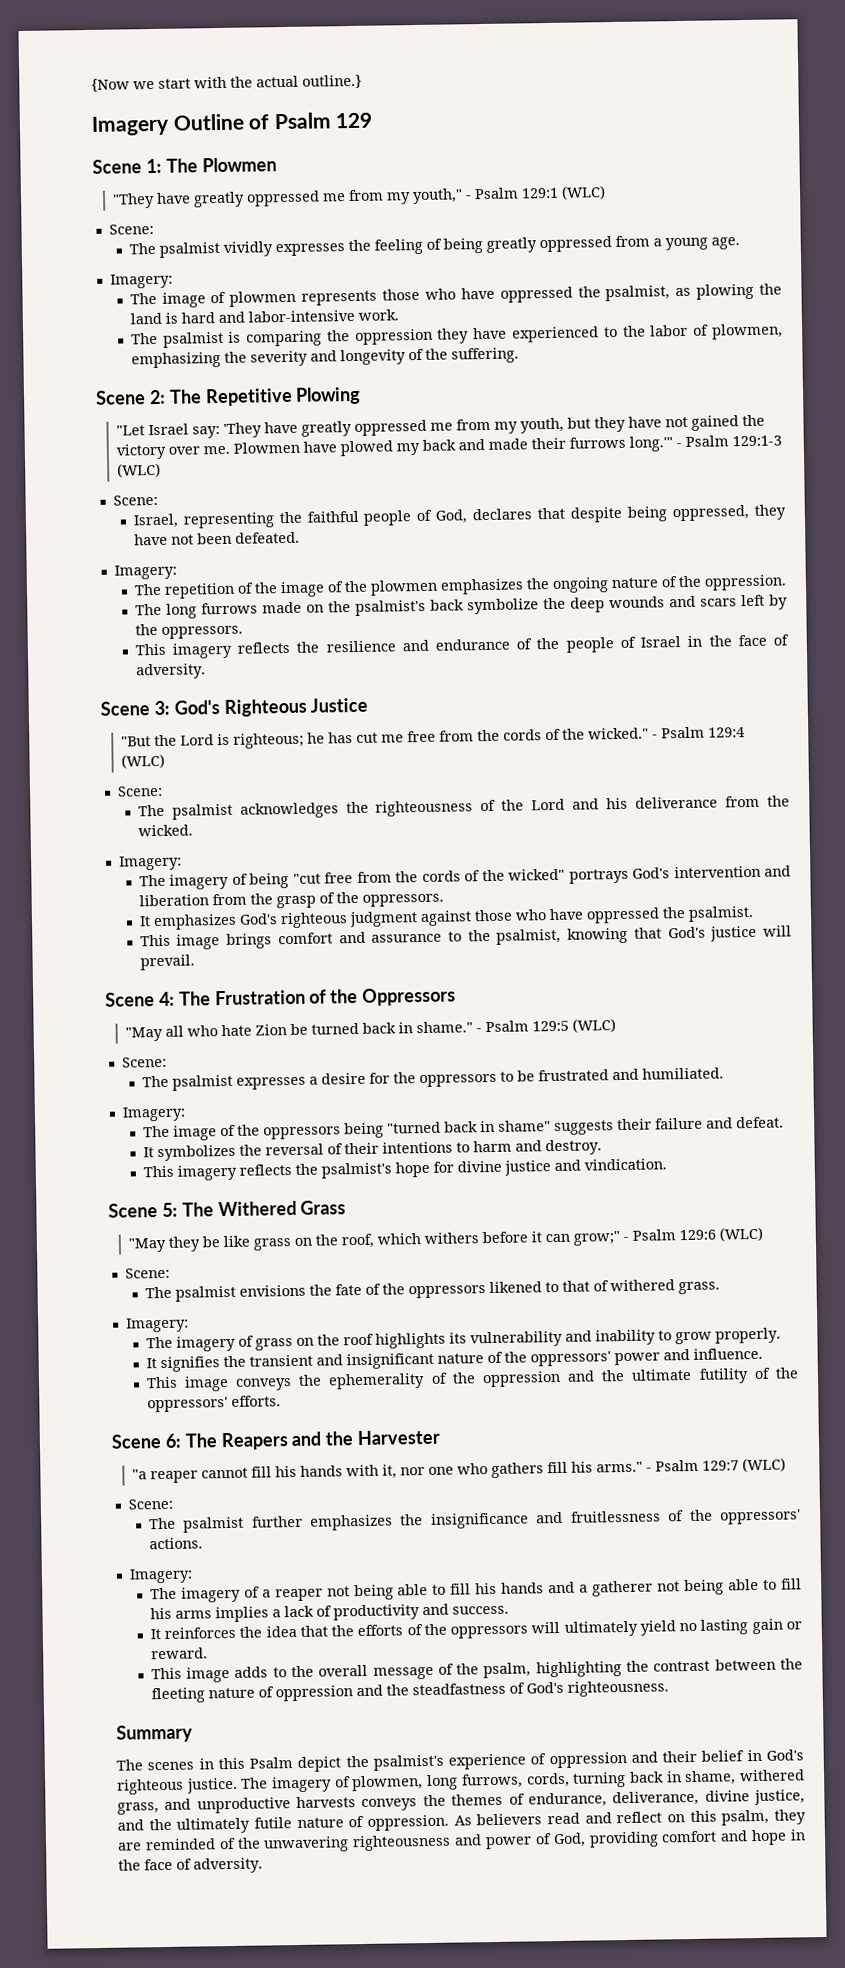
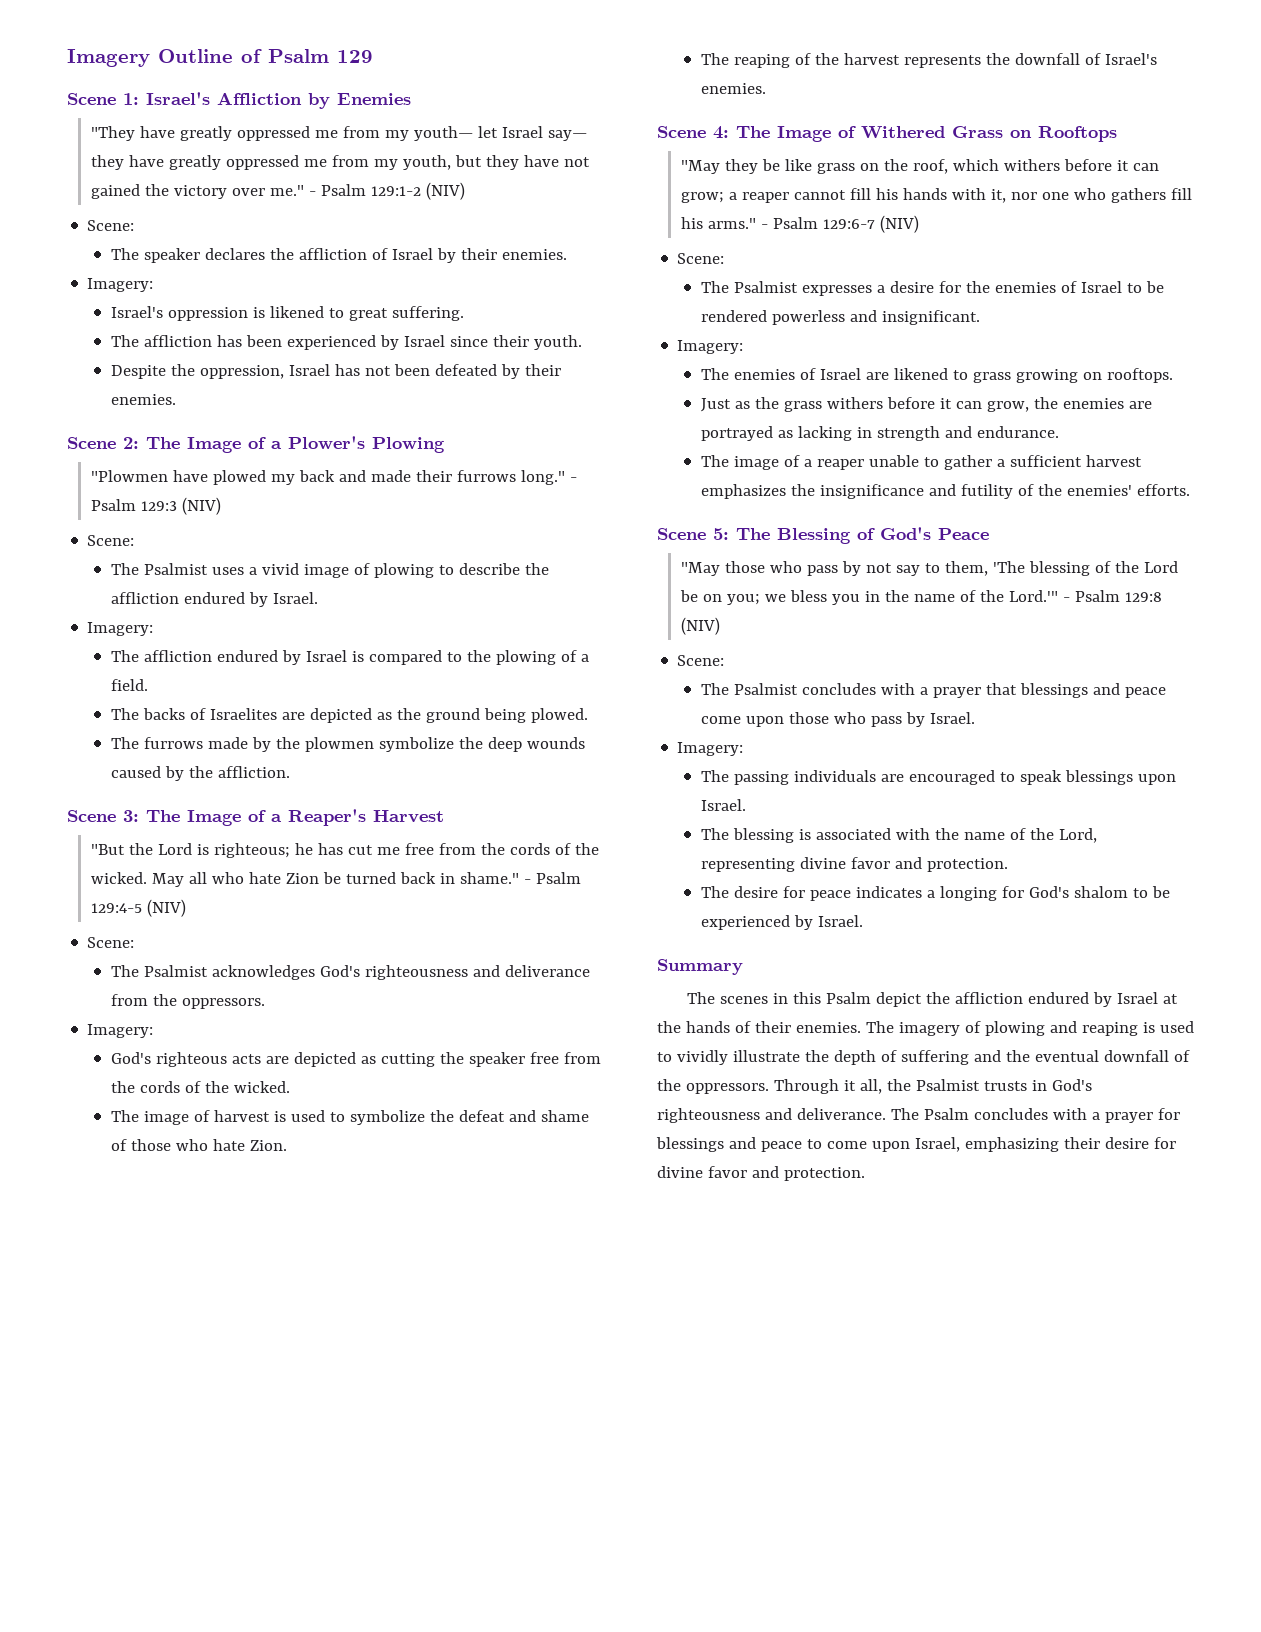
[91,74,362,92] {Now we start with the actual outline.} // -> (67, 58) none
[165,157,277,173] The Plowmen -> [146,92,411,109] Israel's Affliction by Enemies
[411,185,606,205] [108,223,154,235] [128,235,740,258] [109,273,173,289] [129,283,783,308] [129,309,399,325] [130,323,784,348] [130,347,519,369] [95,386,362,407] [115,422,262,439] youth," - Psalm 129:1 (WLC) // Scene: // The psalmist vividly expresses the feeling of being greatly oppressed from a young age. // Imagery: // The image of plowmen represents those who have oppressed the psalmist, as plowing the land is hard and labor-intensive work. // The psalmist is comparing the oppression they have experienced to the labor of plowmen, emphasizing the severity and longevity of the suffering. // Scene 2: The Repetitive Plowing // "Let Israel say: 'They -> [413,126,587,141] [90,155,124,170] youth— let Israel say— they
[202,441,300,455] me. Plowmen -> [269,182,465,200] [87,220,135,231] [111,248,568,263] [87,278,154,292] [111,306,465,321] [111,335,583,350] [111,364,562,379] [111,394,177,405] [67,436,445,453] [90,470,168,482] me." - Psalm 129:1-2 (NIV) // Scene: // The speaker declares the affliction of Israel by their enemies. // Imagery: // Israel's oppression is likened to great suffering. // The affliction has been experienced by Israel since their youth. // Despite the oppression, Israel has not been defeated by their enemies. // Scene 2: The Image of a Plower's Plowing // "Plowmen
[628,435,782,452] [116,462,161,478] [112,494,158,506] [132,504,787,529] [133,531,300,546] [113,564,177,580] [133,574,787,599] [134,594,788,619] [134,623,243,639] [134,634,790,659] [135,663,206,680] [100,697,369,717] long.'" - Psalm 129:1-3 (WLC) // Scene: // Israel, representing the faithful people of God, declares that despite being oppressed, they have not been defeated. // Imagery: // The repetition of the image of the plowmen emphasizes the ongoing nature of the oppression. // The long furrows made on the psalmist's back symbolize the deep wounds and scars left by the oppressors. // This imagery reflects the resilience and endurance of the people of Israel in the face of adversity. // Scene 3: God's Righteous Justice -> [520,470,577,485] [90,497,221,515] [87,535,135,546] [111,563,550,578] [111,592,319,607] [87,622,154,636] [111,650,590,665] [111,679,149,691] [111,708,589,723] [111,737,586,752] [111,766,291,781] [67,809,444,826] long." - Psalm 129:3 (NIV) // Scene: // The Psalmist uses a vivid image of plowing to describe the affliction endured by Israel. // Imagery: // The affliction endured by Israel is compared to the plowing of a field. // The backs of Israelites are depicted as the ground being plowed. // The furrows made by the plowmen symbolize the deep wounds caused by the affliction. // Scene 3: The Image of a Reaper's Harvest
[587,726,745,740] [120,753,165,769] [116,785,163,797] [137,795,791,820] [137,824,193,837] [118,855,182,871] [138,865,792,890] [138,891,444,909] [138,905,754,931] [139,925,792,950] [139,954,195,971] [105,987,457,1007] [124,1026,163,1042] wicked." - Psalm 129:4 (WLC) // Scene: // The psalmist acknowledges the righteousness of the Lord and his deliverance from the wicked. // Imagery: // The imagery of being "cut free from the cords of the wicked" portrays God's intervention and liberation from the grasp of the oppressors. // It emphasizes God's righteous judgment against those who have oppressed the psalmist. // This image brings comfort and assurance to the psalmist, knowing that God's justice will prevail. // Scene 4: The Frustration of the Oppressors // "May -> [90,872,184,887] wicked. May
[531,1018,616,1033] [121,1056,167,1068] [141,1067,724,1091] [121,1106,186,1122] [142,1116,784,1141] [142,1139,602,1162] [142,1158,667,1181] [108,1202,214,1218] 129:5 (WLC) // Scene: // The psalmist expresses a desire for the oppressors to be frustrated and humiliated. // Imagery: // The image of the oppressors being "turned back in shame" suggests their failure and defeat. // It symbolizes the reversal of their intentions to harm and destroy. // This imagery reflects the psalmist's hope for divine justice and vindication. // Scene 5: The -> [90,899,186,917] [87,937,135,948] [111,965,591,980] [111,994,266,1009] [87,1024,154,1038] [111,1052,602,1067] [111,1081,291,1093] [111,1110,590,1125] [111,1139,288,1151] [701,53,1158,68] [701,83,767,94] [657,126,856,142] 129:4-5 (NIV) // Scene: // The Psalmist acknowledges God's righteousness and deliverance from the oppressors. // Imagery: // God's righteous acts are depicted as cutting the speaker free from the cords of the wicked. // The image of harvest is used to symbolize the defeat and shame of those who hate Zion. // The reaping of the harvest represents the downfall of Israel's enemies. // Scene 4: The Image of
(347, 1207) none -> [1010,126,1117,142] on Rooftops
[572,1226,763,1246] [124,1267,170,1279] [144,1279,720,1302] [125,1317,189,1333] [145,1327,781,1352] [145,1347,763,1373] [145,1367,799,1392] [146,1395,281,1413] [111,1429,441,1451] [131,1469,147,1480] grow;" - Psalm 129:6 (WLC) // Scene: // The psalmist envisions the fate of the oppressors likened to that of withered grass. // Imagery: // The imagery of grass on the roof highlights its vulnerability and inability to grow properly. // It signifies the transient and insignificant nature of the oppressors' power and influence. // This image conveys the ephemerality of the oppression and the ultimate futility of the oppressors' efforts. // Scene 6: The Reapers and the Harvester // "a -> [680,192,737,203] grow; a
[701,1457,786,1473] [127,1498,173,1510] [148,1515,303,1533] 129:7 (WLC) // Scene: // The psalmist further -> [822,215,919,233] [677,253,725,264] [701,281,1165,296] [701,310,981,325] [677,340,744,354] [701,368,1174,383] [701,397,1153,412] [701,426,1060,441] [701,455,1143,470] 129:6-7 (NIV) // Scene: // The Psalmist expresses a desire for the enemies of Israel to be rendered powerless and insignificant. // Imagery: // The enemies of Israel are likened to grass growing on rooftops. // Just as the grass withers before it can grow, the enemies are portrayed as lacking in strength and endurance. // The image of a reaper unable to gather a sufficient harvest
[570,1509,802,1525] [148,1537,203,1550] [128,1568,193,1584] [149,1578,803,1603] [149,1603,509,1623] [149,1618,802,1640] [150,1647,208,1660] [150,1658,803,1683] [150,1680,669,1704] fruitlessness of the oppressors' actions. // Imagery: // The imagery of a reaper not being able to fill his hands and a gatherer not being able to fill his arms implies a lack of productivity and success. // It reinforces the idea that the efforts of the oppressors will ultimately yield no lasting gain or reward. // This image adds to the overall message of the psalm, highlighting the contrast between the fleeting nature of oppression and the steadfastness of God's righteousness. -> [961,484,1191,499] [657,527,989,544] [680,561,1178,576] [679,590,1162,605] [680,617,720,635] [677,655,725,666] [701,683,1167,698] [701,712,976,727] [677,742,744,756] [701,770,1177,785] [701,799,747,811] [701,828,1098,843] [701,857,1009,872] [701,886,1171,901] [701,915,864,930] futility of the enemies' efforts. // Scene 5: The Blessing of God's Peace // "May those who pass by not say to them, 'The blessing of the Lord be on you; we bless you in the name of the Lord.'" - Psalm 129:8 (NIV) // Scene: // The Psalmist concludes with a prayer that blessings and peace come upon those who pass by Israel. // Imagery: // The passing individuals are encouraged to speak blessings upon Israel. // The blessing is associated with the name of the Lord, representing divine favor and protection. // The desire for peace indicates a longing for God's shalom to be experienced by Israel.
[372,1749,804,1771] [117,1769,806,1795] [117,1789,806,1815] [117,1809,806,1834] [118,1829,806,1853] [118,1857,263,1874] psalmist's experience of oppression and their belief in God's righteous justice. The imagery of plowmen, long furrows, cords, turning back in shame, withered grass, and unproductive harvests conveys the themes of endurance, deliverance, divine justice, and the ultimately futile nature of oppression. As believers read and reflect on this psalm, they are reminded of the unwavering righteousness and power of God, providing comfort and hope in the face of adversity. -> [955,992,1178,1007] [657,1021,1194,1036] [657,1050,1190,1065] [657,1079,1092,1094] [657,1108,1180,1123] [656,1137,1176,1152] [657,1166,865,1181] affliction endured by Israel at the hands of their enemies. The imagery of plowing and reaping is used to vividly illustrate the depth of suffering and the eventual downfall of the oppressors. Through it all, the Psalmist trusts in God's righteousness and deliverance. The Psalm concludes with a prayer for blessings and peace to come upon Israel, emphasizing their desire for divine favor and protection.

